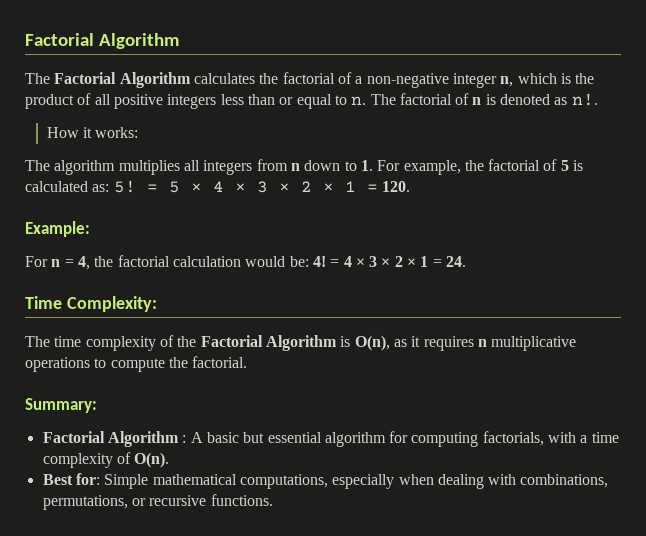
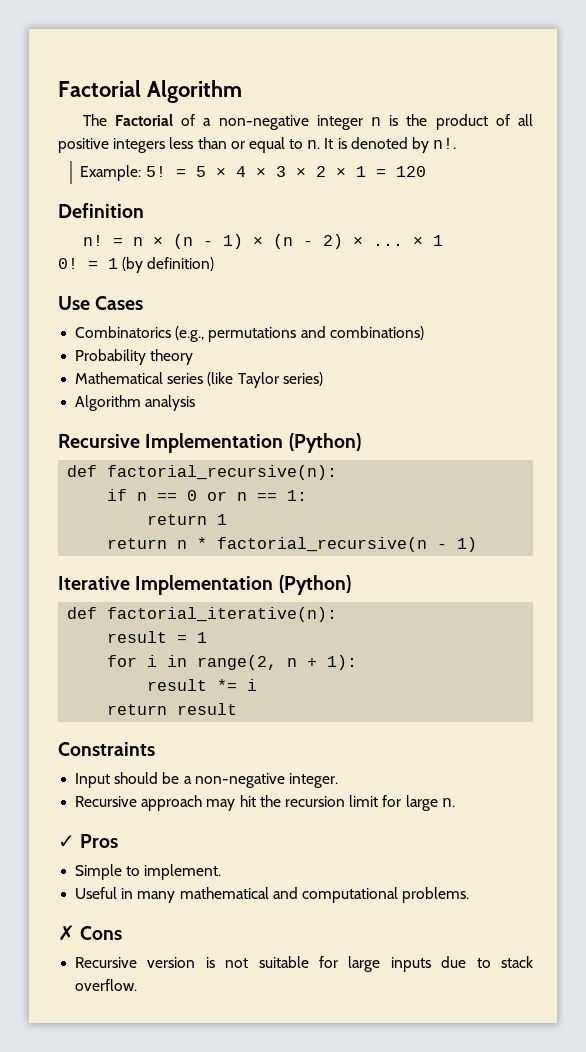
[119,72,335,88] Algorithm calculates the factorial -> (173, 120) none
[500,73,557,87] n, which -> [370,117,381,126] n
[370,93,482,105] The factorial of n -> [324,138,334,149] It
[554,97,568,105] as -> [412,137,430,153] by
[46,127,139,138] [25,159,584,175] [25,181,110,192] How it works: // The algorithm multiplies all integers from n down to 1. For example, the factorial of 5 is calculated as: -> [80,165,142,181] Example:
[381,181,410,192] [25,221,90,237] [25,255,467,270] [25,296,157,312] [25,335,577,351] [25,356,248,372] [25,398,97,413] [42,431,619,447] [42,452,170,468] [42,473,609,489] [42,494,273,510] 120. // Example: // For n = 4, the factorial calculation would be: 4! = 4 × 3 × 2 × 1 = 24. // Time Complexity: // The time complexity of the Factorial Algorithm is O(n), as it requires n multiplicative operations to compute the factorial. // Summary: // Factorial Algorithm : A basic but essential algorithm for computing factorials, with a time complexity of O(n). // Best for: Simple mathematical computations, especially when dealing with combinations, permutations, or recursive functions. -> [395,166,426,177] [58,203,144,218] [82,234,443,249] [58,257,215,273] [58,296,144,310] [75,326,424,342] [75,349,194,365] [75,372,323,388] [75,395,196,411] [58,433,361,453] [67,465,338,480] [107,489,308,501] [147,514,228,525] [107,537,478,552] [58,575,351,595] [67,607,338,622] [107,631,208,643] [107,655,358,670] [147,679,258,691] [107,703,238,715] [58,742,155,756] [75,772,338,788] [75,795,455,811] [58,834,119,848] [75,864,222,880] [75,887,470,903] [58,925,123,941] [75,956,533,972] [75,979,138,991] 120 // Definition // n! = n × (n - 1) × (n - 2) × ... × 1 // 0! = 1 (by definition) // Use Cases // Combinatorics (e.g., permutations and combinations) // Probability theory // Mathematical series (like Taylor series) // Algorithm analysis // Recursive Implementation (Python) // def factorial_recursive(n): // if n == 0 or n == 1: // return 1 // return n * factorial_recursive(n - 1) // Iterative Implementation (Python) // def factorial_iterative(n): // result = 1 // for i in range(2, n + 1): // result *= i // return result // Constraints // Input should be a non-negative integer. // Recursive approach may hit the recursion limit for large n. // ✓ Pros // Simple to implement. // Useful in many mathematical and computational problems. // ✗ Cons // Recursive version is not suitable for large inputs due to stack overflow.

